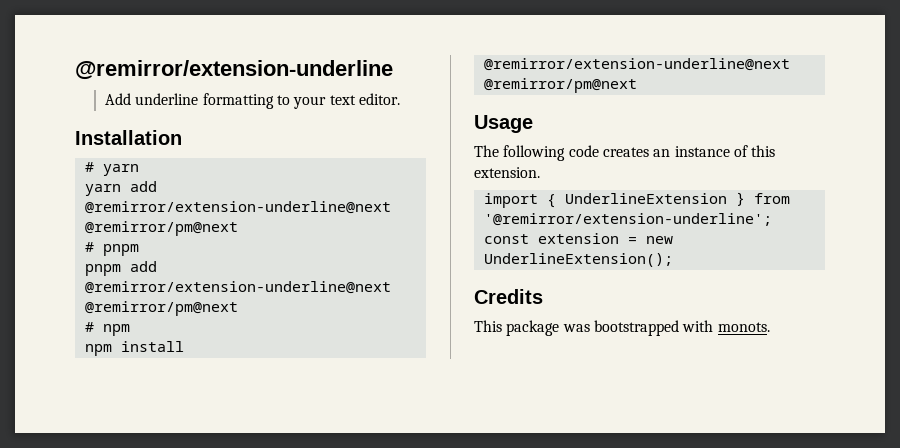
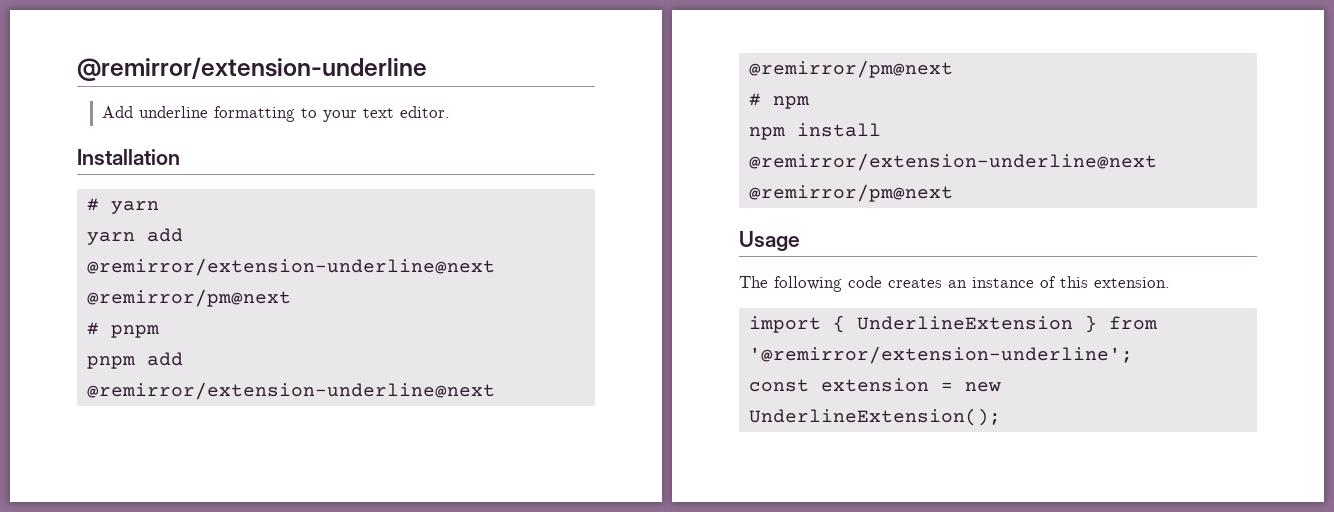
[474,289,543,304] [474,320,770,336] // Credits // This package was bootstrapped with monots. -> (1001, 417) none

